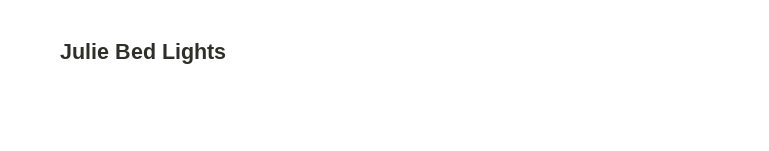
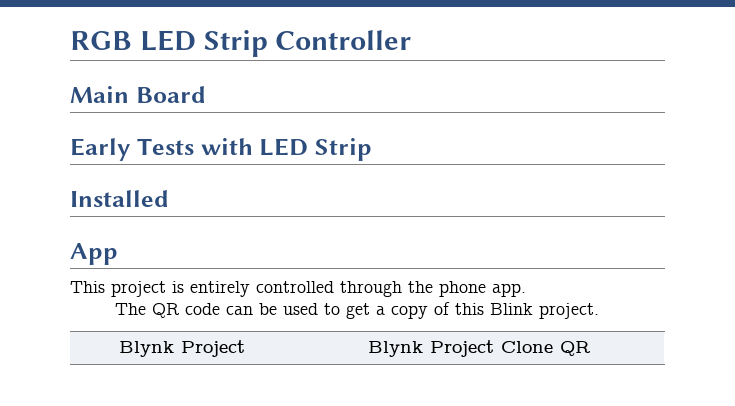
[60,43,226,64] Julie Bed Lights -> [70,30,412,57] [70,86,206,103] [70,138,372,161] [70,190,169,207] [70,243,118,265] [70,281,526,297] [114,302,599,319] [119,340,245,357] [368,340,591,357] RGB LED Strip Controller // Main Board // Early Tests with LED Strip // Installed // App // This project is entirely controlled through the phone app. // The QR code can be used to get a copy of this Blink project. // Blynk Project | Blynk Project Clone QR

